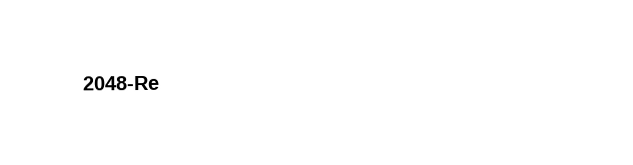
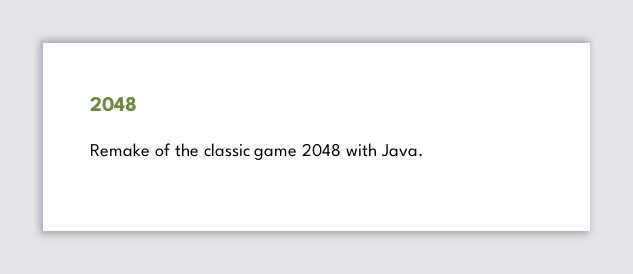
[82,75,160,91] 2048-Re -> [90,96,137,112] [90,143,425,160] 2048 // Remake of the classic game 2048 with Java.

